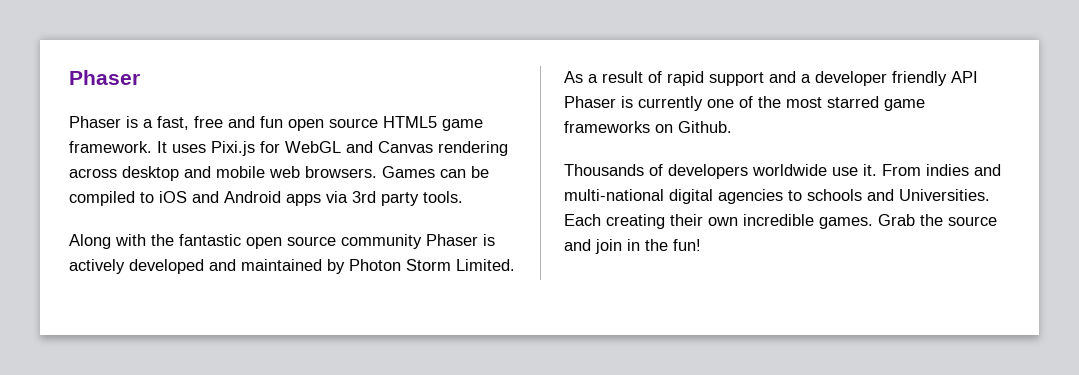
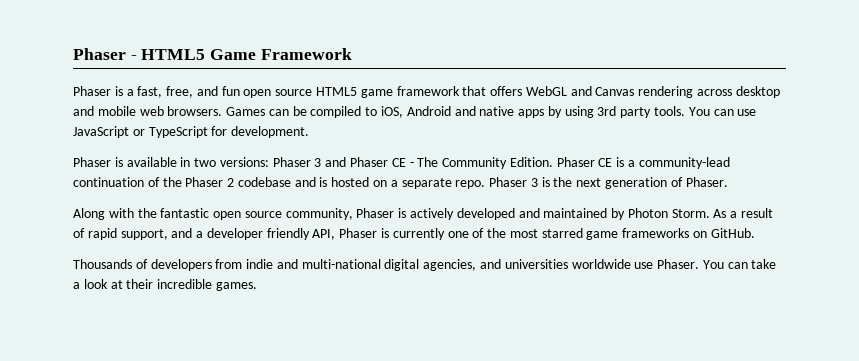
[69,70,140,85] Phaser -> [73,48,352,60] Phaser - HTML5 Game Framework
[194,116,223,128] free -> [166,86,194,98] free,
[69,141,280,156] framework. It uses Pixi.js for -> [396,86,523,96] framework that offers
[159,191,463,206] iOS and Android apps via 3rd party tools. -> [381,106,757,118] [73,126,310,138] [73,157,730,169] [73,177,728,189] iOS, Android and native apps by using 3rd party tools. You can use JavaScript or TypeScript for development. // Phaser is available in two versions: Phaser 3 and Phaser CE - The Community Edition. Phaser CE is a community-lead continuation of the Phaser 2 codebase and is hosted on a separate repo. Phaser 3 is the next generation of Phaser.
[341,234,422,249] community -> [285,208,353,220] community,
[406,259,515,271] Storm Limited. -> [671,209,710,218] Storm.
[709,72,764,86] support -> [120,229,168,240] support,
[951,71,978,83] API -> [312,229,336,240] API,
[678,121,732,133] Github. -> [710,228,755,238] GitHub.
[752,164,1001,176] [564,189,990,204] [564,214,997,229] [564,239,701,254] worldwide use it. From indies and multi-national digital agencies to schools and Universities. Each creating their own incredible games. Grab the source and join in the fun! -> [215,259,777,271] [73,279,257,291] from indie and multi-national digital agencies, and universities worldwide use Phaser. You can take a look at their incredible games.

